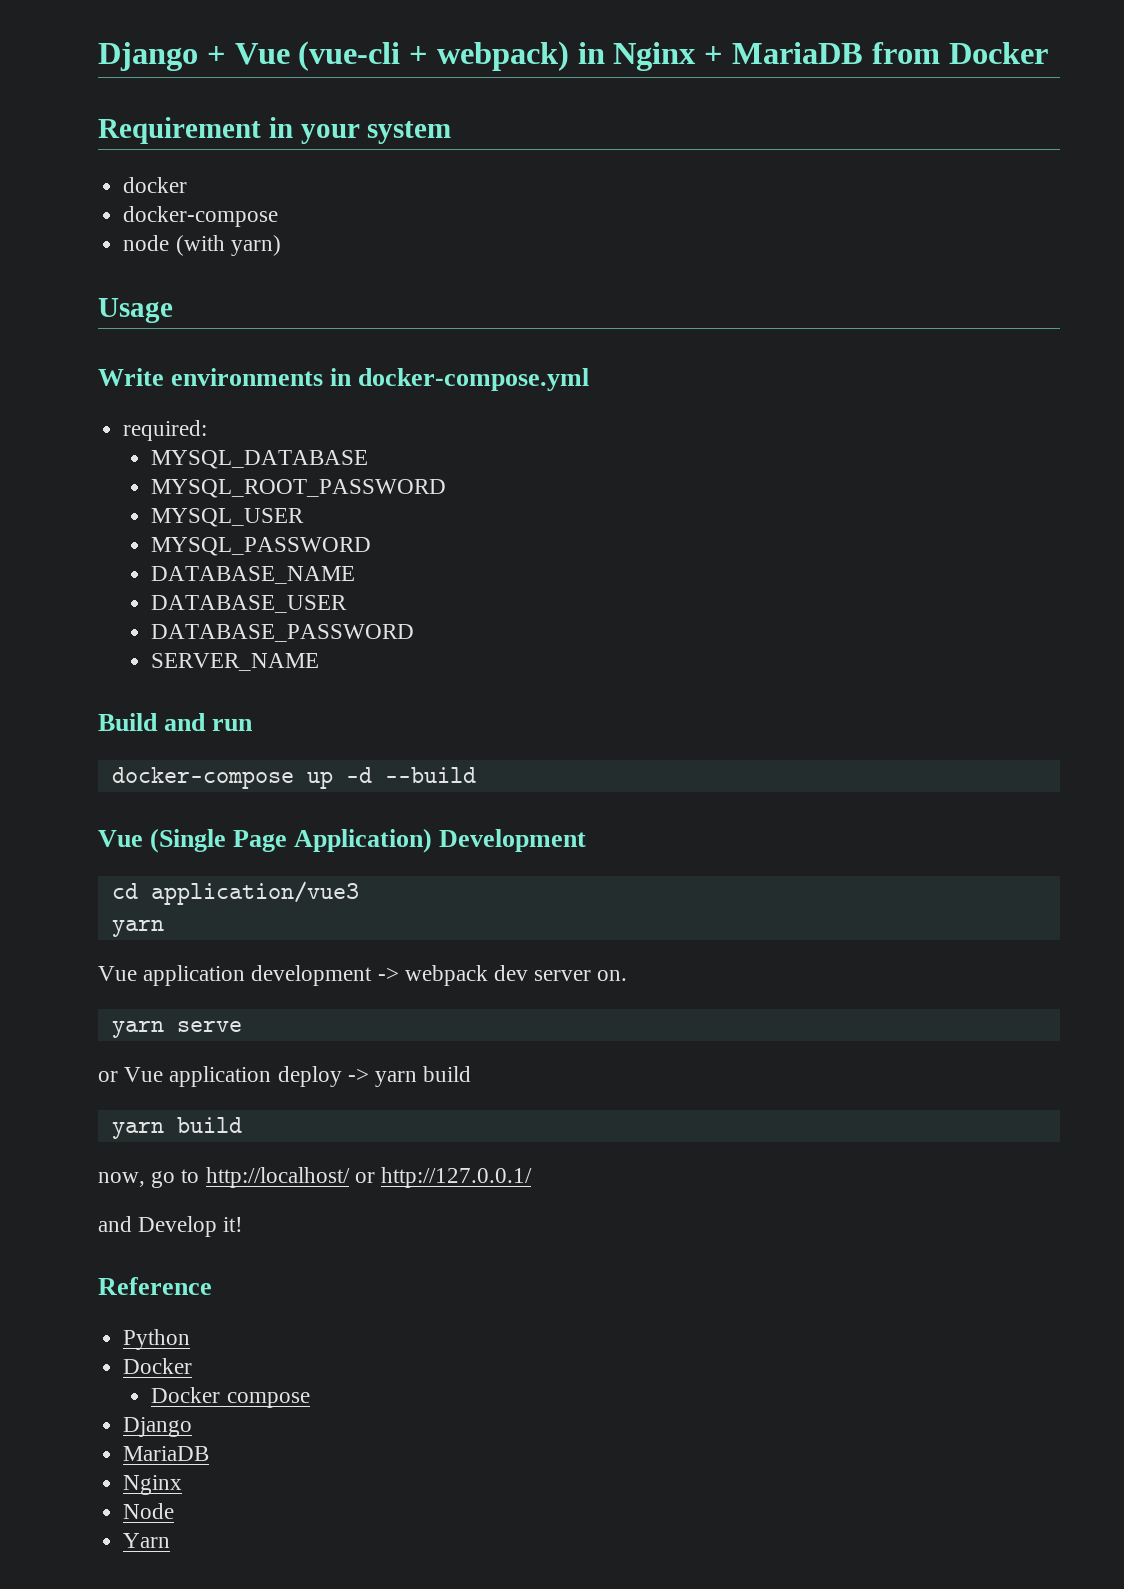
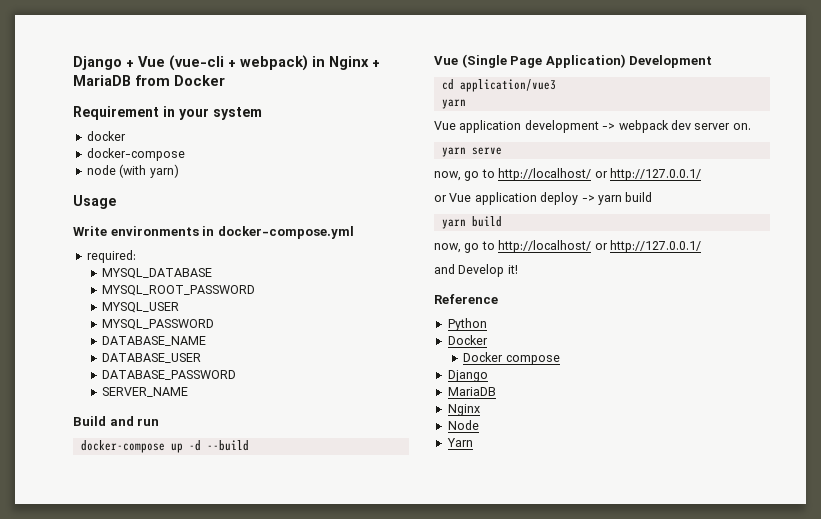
(242, 1026) none -> [434,168,701,181] // now, go to http://localhost/ or http://127.0.0.1/

